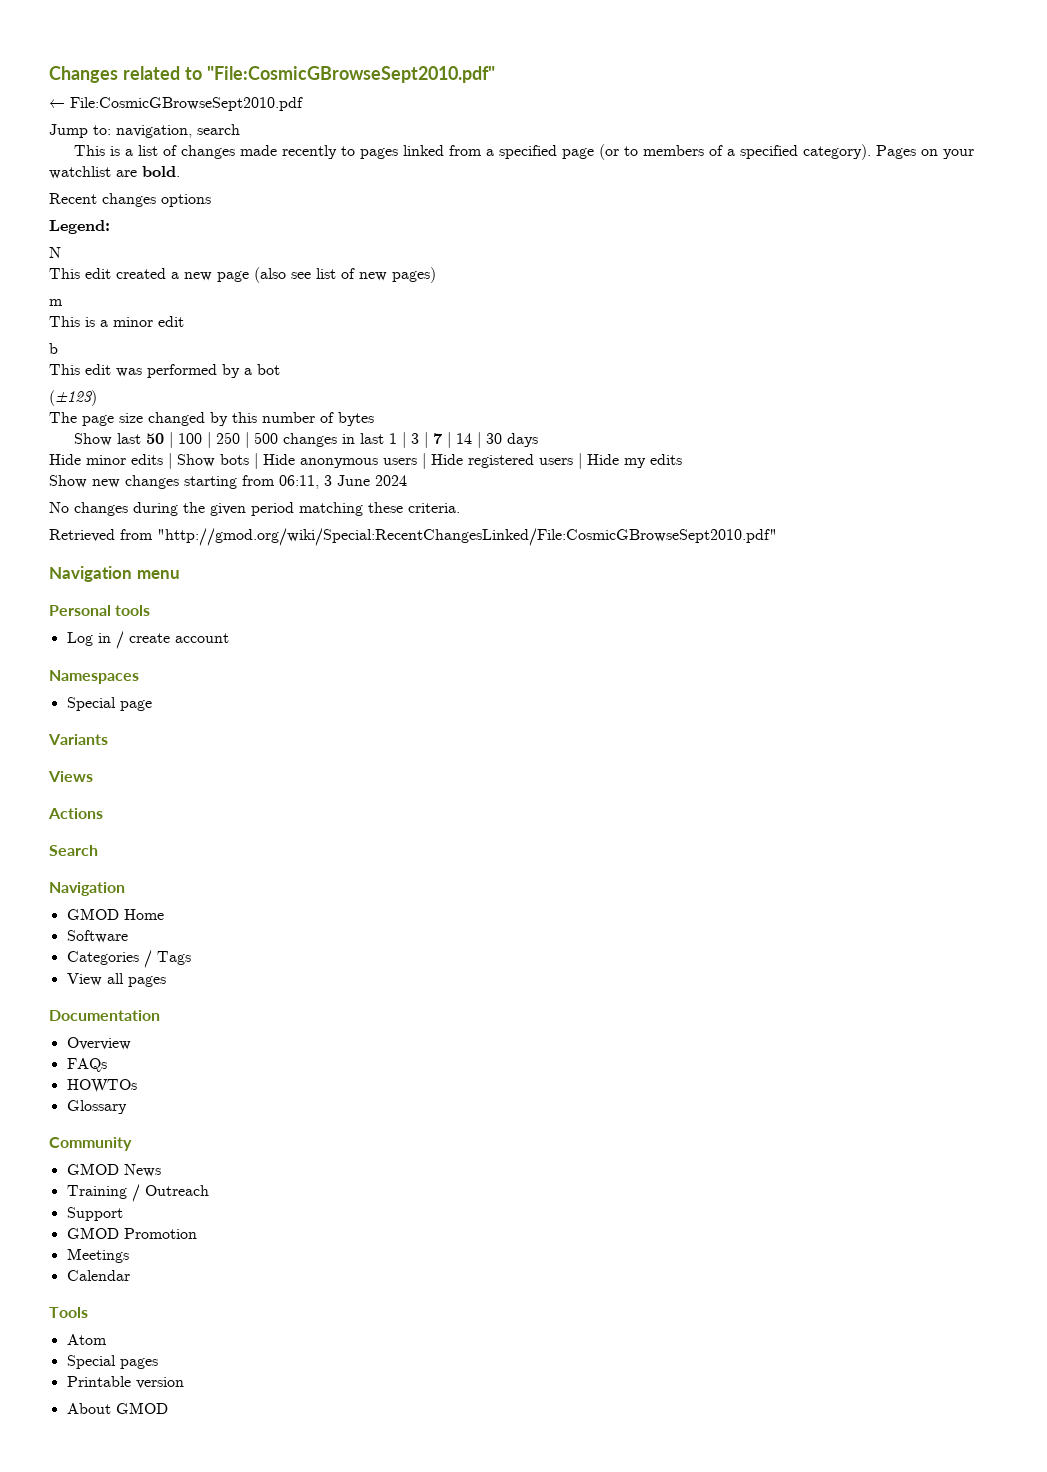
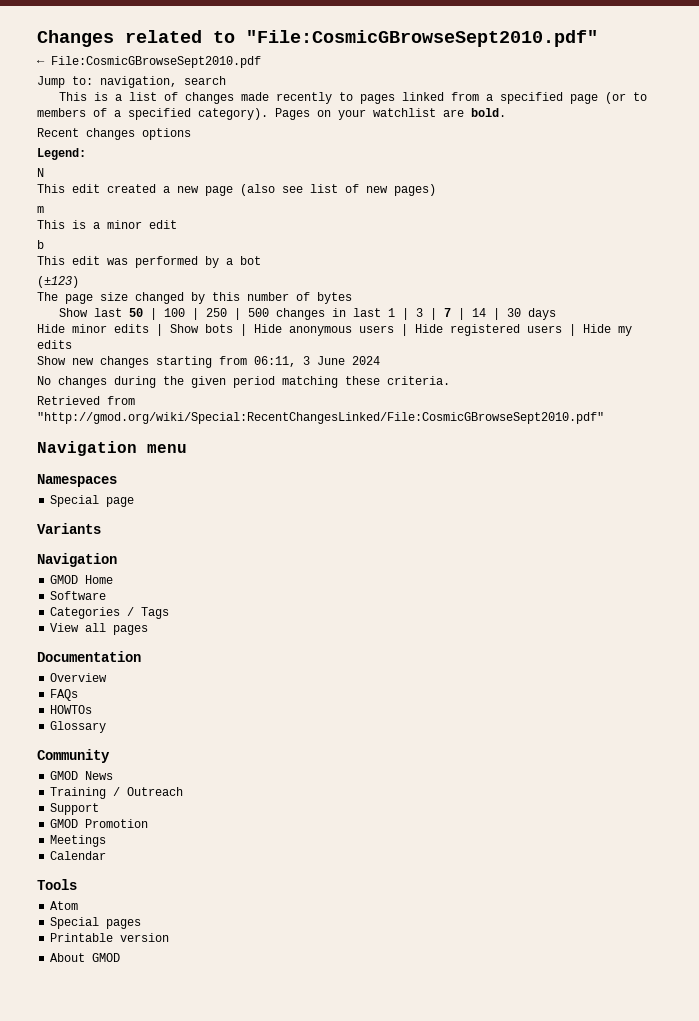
[49,605,151,616] [66,631,229,649] // Personal tools // Log in / create account -> (187, 448) none
[48,771,93,782] [48,808,103,819] [49,845,98,856] // Views // Actions // Search -> (101, 528) none

